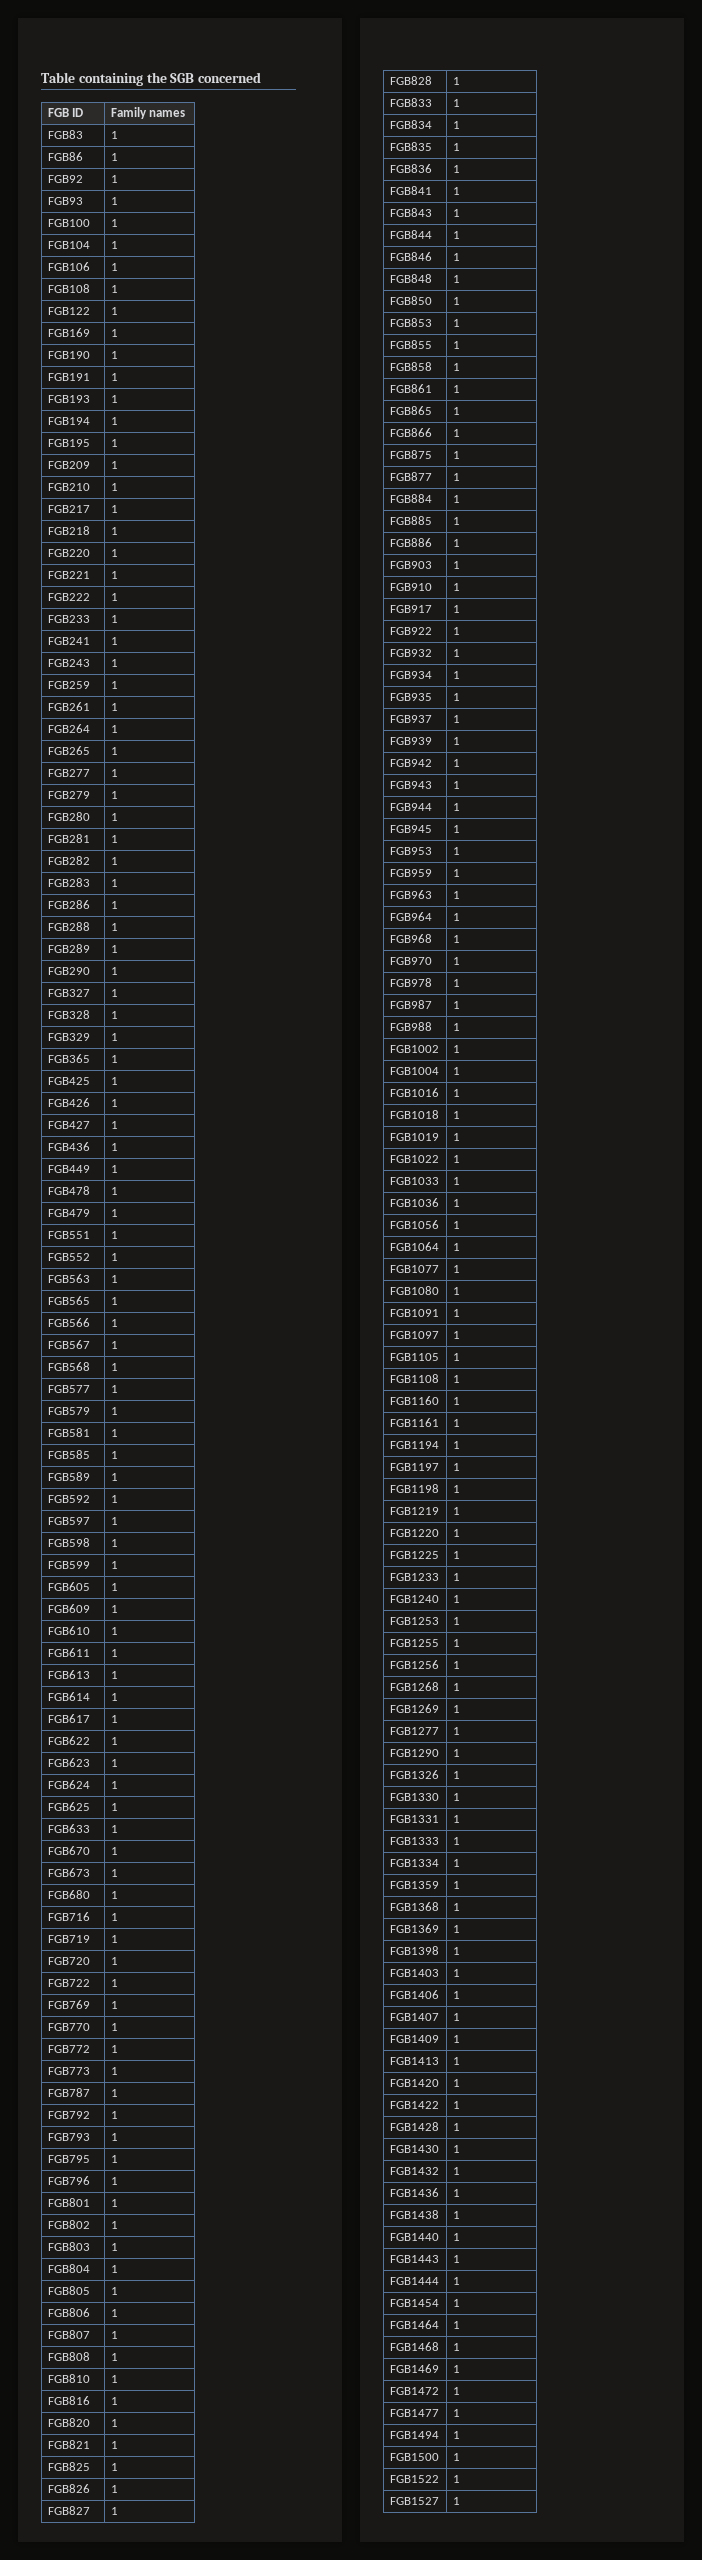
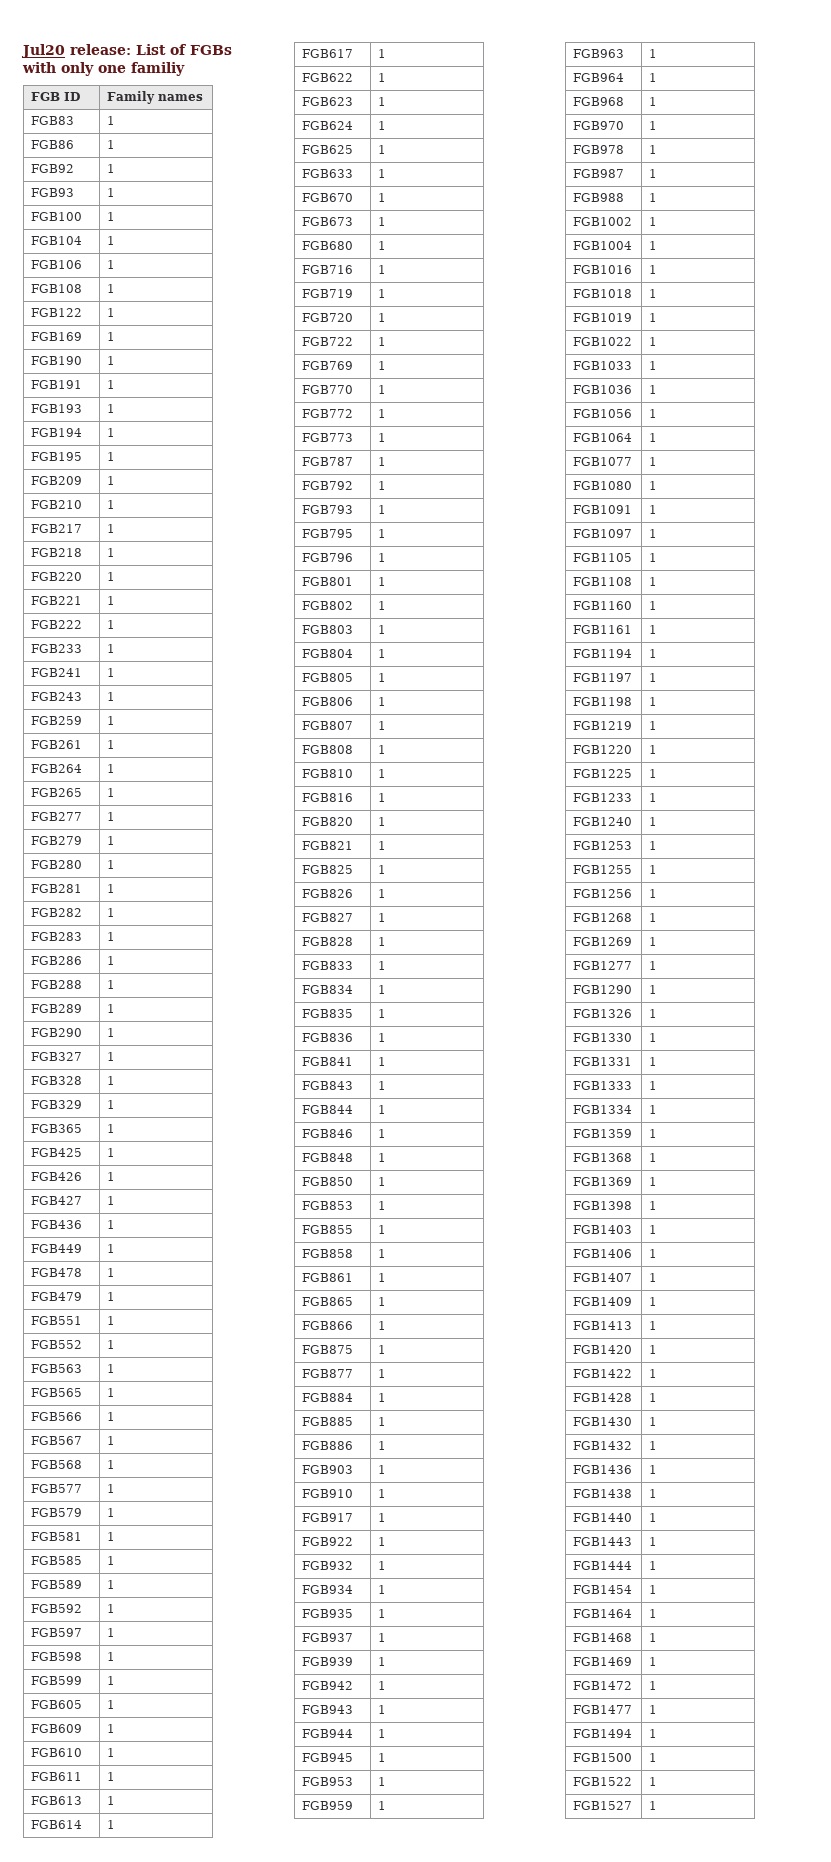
[41,72,262,86] Table containing the SGB concerned -> [21,44,232,58] [22,62,185,76] Jul20 release: List of FGBs with only one familiy

